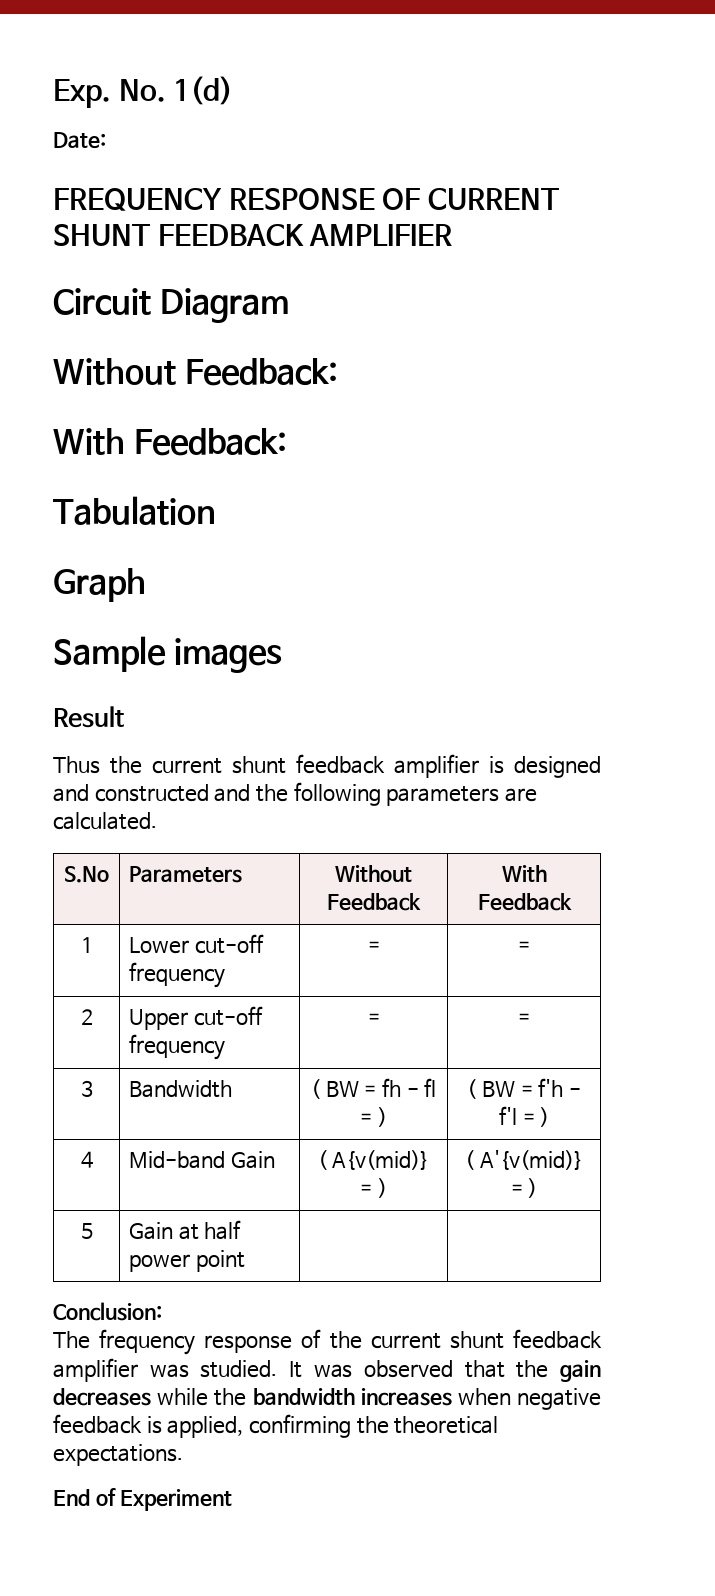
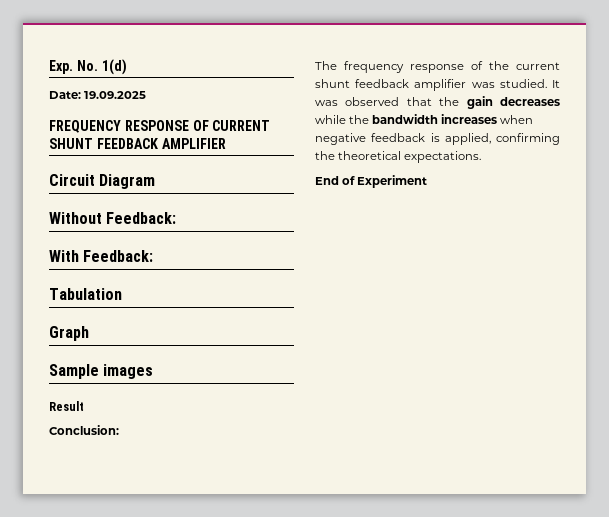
(106, 140) none -> [84,91,147,99] 19.09.2025
[53,754,601,778] [53,782,537,806] [53,812,157,830] [64,866,109,883] [129,866,243,883] [335,865,412,882] [327,893,421,911] [501,865,547,882] [477,893,572,911] [80,937,93,953] [129,934,264,954] [129,962,226,988] [367,941,380,952] [518,941,530,952] [80,1009,93,1025] [129,1006,263,1030] [129,1034,226,1060] [367,1013,380,1024] [518,1013,530,1024] [80,1080,93,1097] [129,1080,233,1098] [310,1078,437,1099] [360,1107,387,1127] [467,1078,581,1099] [498,1106,550,1127] [80,1151,93,1168] [129,1151,275,1169] [317,1150,430,1170] [360,1178,387,1198] [465,1150,583,1170] [510,1178,538,1198] [80,1223,93,1239] [129,1220,242,1240] [129,1250,245,1272] // Thus the current shunt feedback amplifier is designed and constructed and the following parameters are calculated. // S.No | Parameters | Without Feedback | With Feedback // 1 | Lower cut-off frequency | = | = // 2 | Upper cut-off frequency | = | = // 3 | Bandwidth | ( BW = fh - fl = ) | ( BW = f'h - f'l = ) // 4 | Mid-band Gain | ( A{v(mid)} = ) | ( A'{v(mid)} = ) // 5 | Gain at half power point | | -> (84, 406) none

